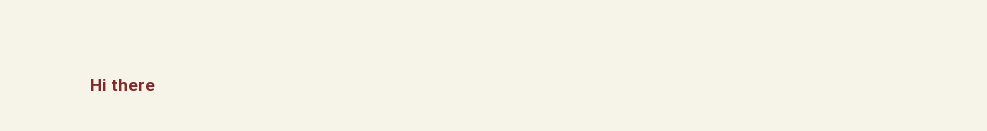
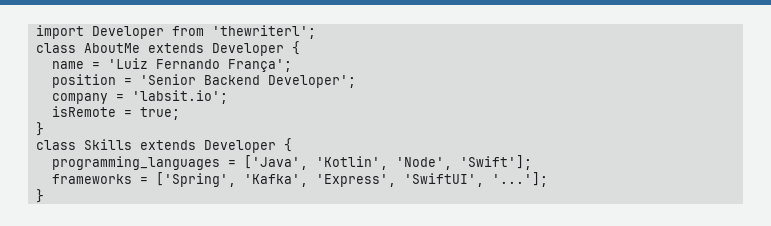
[90,79,155,91] Hi there -> [35,25,316,39] [35,41,300,56] [51,58,292,72] [51,74,356,88] [51,90,228,104] [51,106,180,120] [35,122,44,136] [35,138,292,153] [51,155,532,170] [51,172,548,187] [35,189,44,203] import Developer from 'thewriterl'; // class AboutMe extends Developer { // name = 'Luiz Fernando França'; // position = 'Senior Backend Developer'; // company = 'labsit.io'; // isRemote = true; // } // class Skills extends Developer { // programming_languages = ['Java', 'Kotlin', 'Node', 'Swift']; // frameworks = ['Spring', 'Kafka', 'Express', 'SwiftUI', '...']; // }

